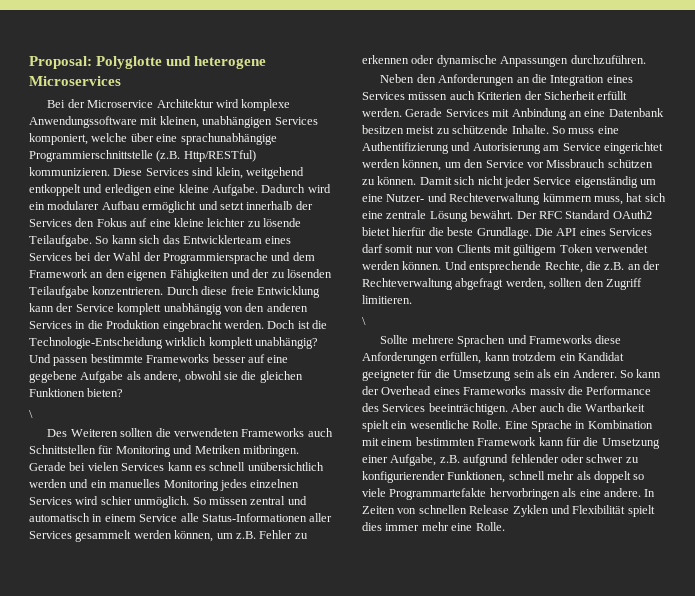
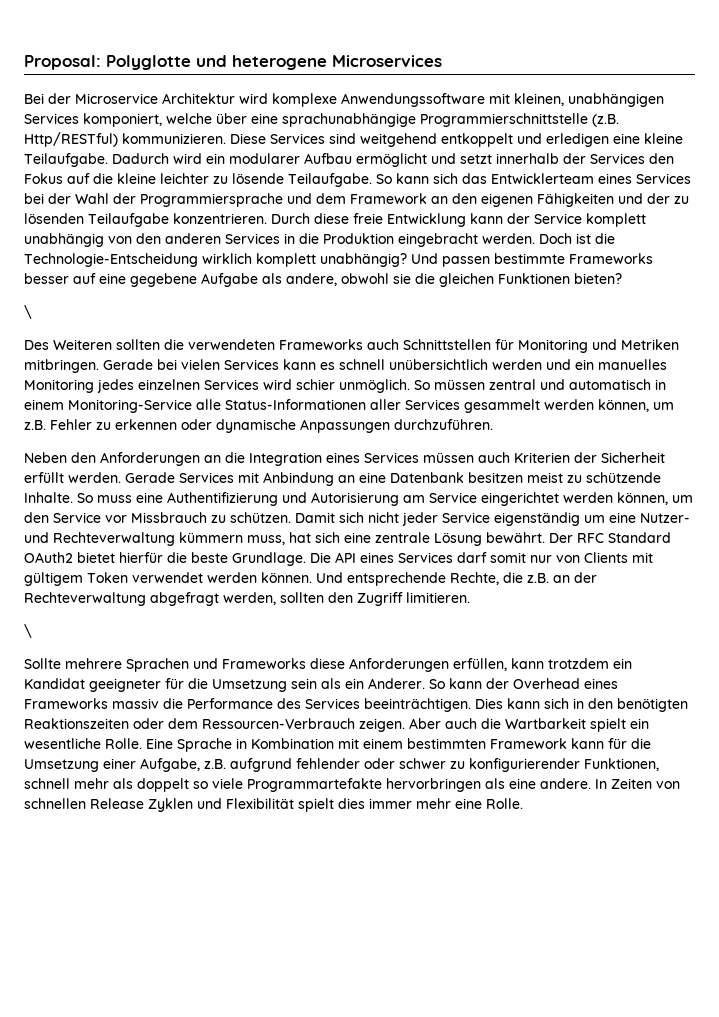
[215,167,243,179] klein, -> (356, 138) none
[211,184,258,196] Aufgabe. -> [24,153,108,167] Teilaufgabe.
[149,219,171,227] eine -> [93,173,113,184] die
[139,514,178,522] Service -> [68,399,192,413] Monitoring-Service
[607,159,653,168] [362,176,417,185] schützen zu können. -> [211,512,291,523] zu schützen.
(508, 409) none -> [475,698,688,712] [24,718,405,732] Dies kann sich in den benötigten Reaktionszeiten oder dem Ressourcen-Verbrauch zeigen.

